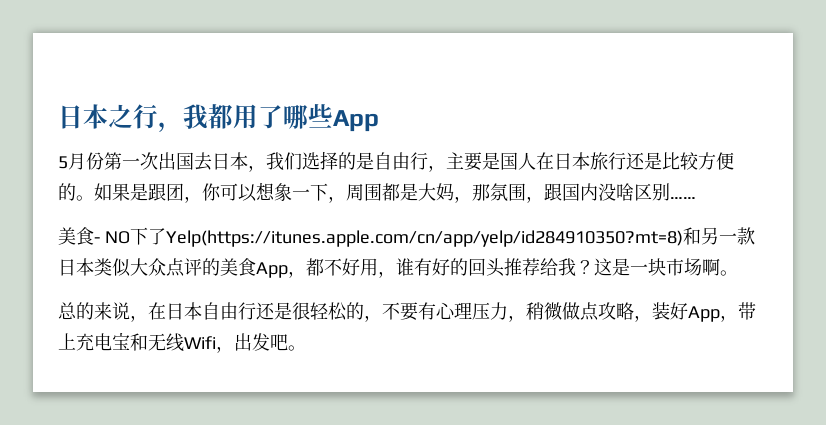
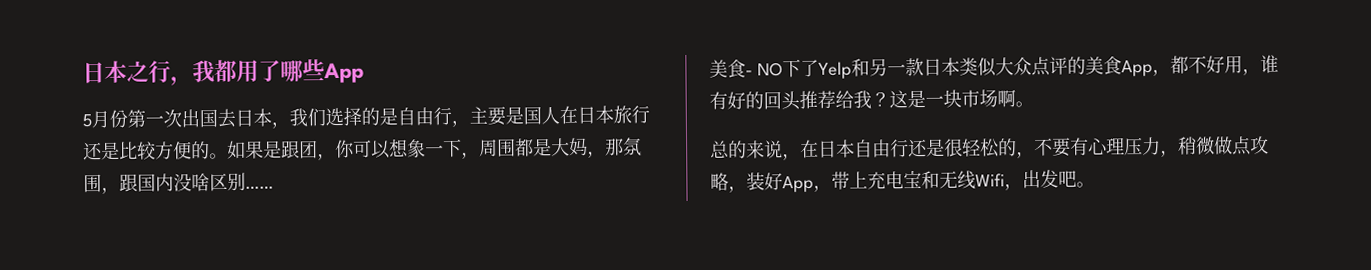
[165,230,683,247] Yelp(https://itunes.apple.com/cn/app/yelp/id284910350?mt=8) -> [817,61,852,79] Yelp

